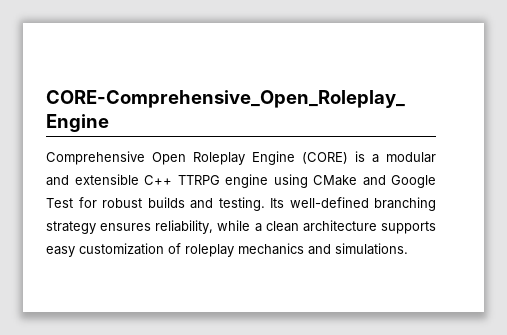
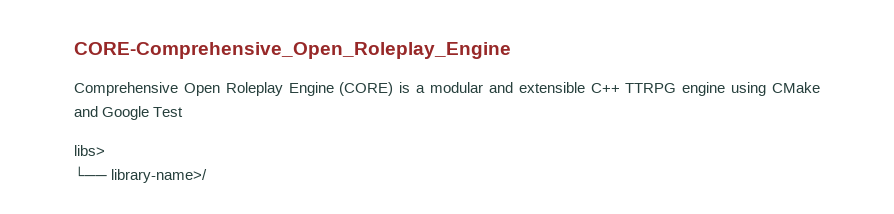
[78,197,436,211] [46,220,436,234] [46,243,408,257] for robust builds and testing. Its well-defined branching strategy ensures reliability, while a clean architecture supports easy customization of roleplay mechanics and simulations. -> [74,145,105,156] [74,166,208,183] // libs> // └── library-name>/

